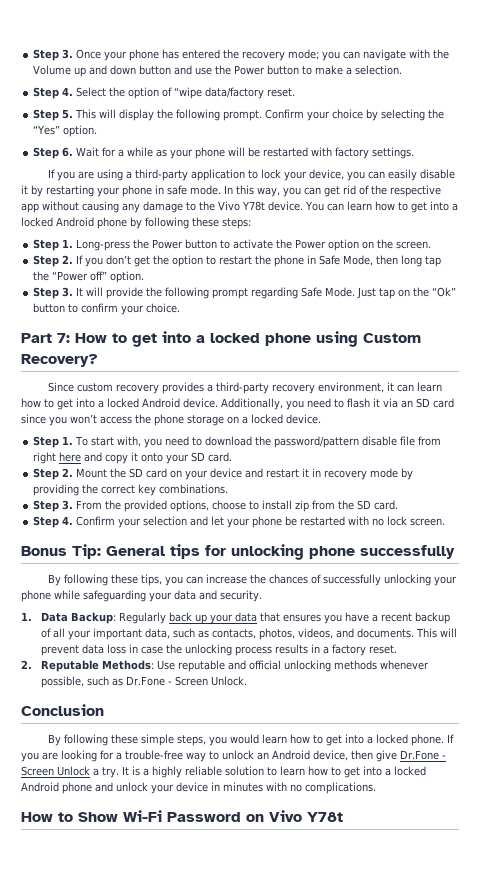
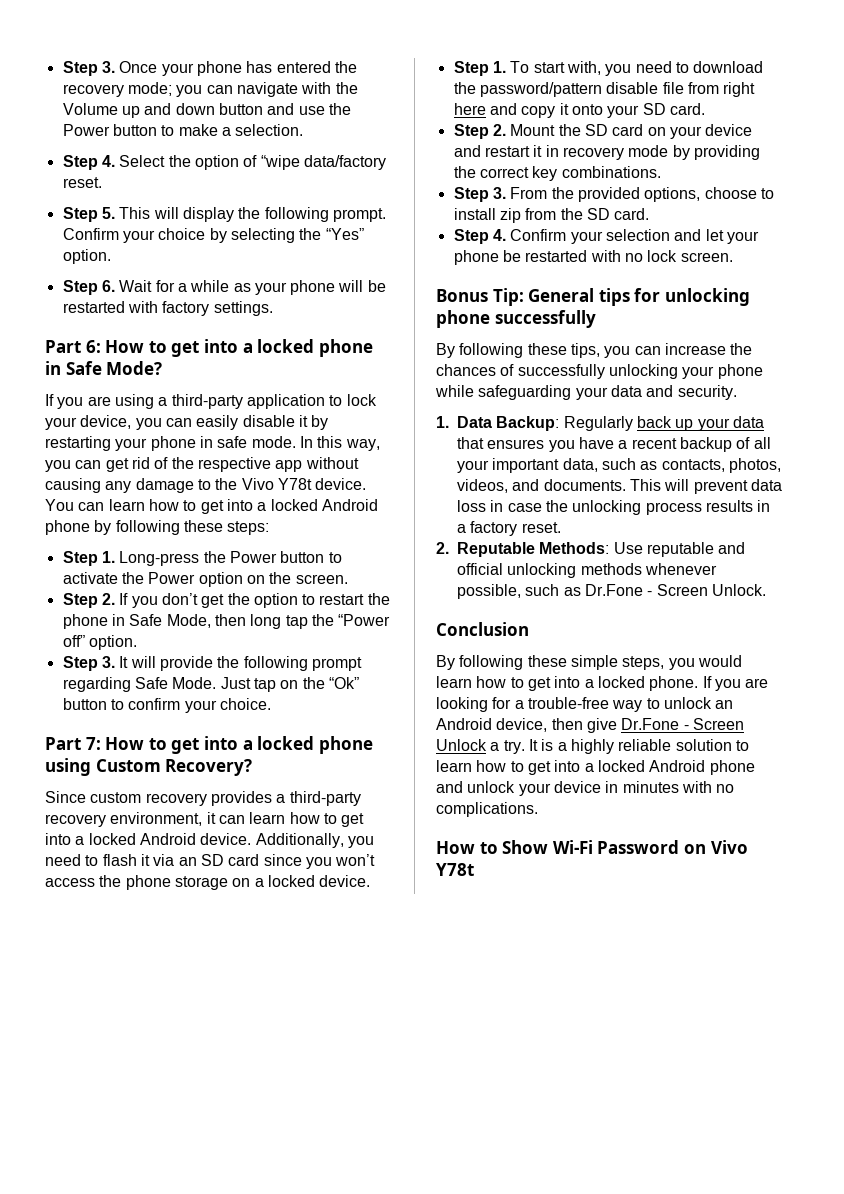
(415, 153) none -> [45,339,373,357] [45,361,163,375] // Part 6: How to get into a locked phone in Safe Mode?

